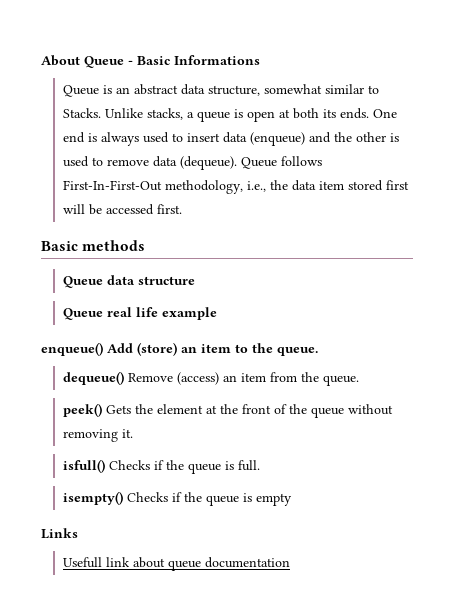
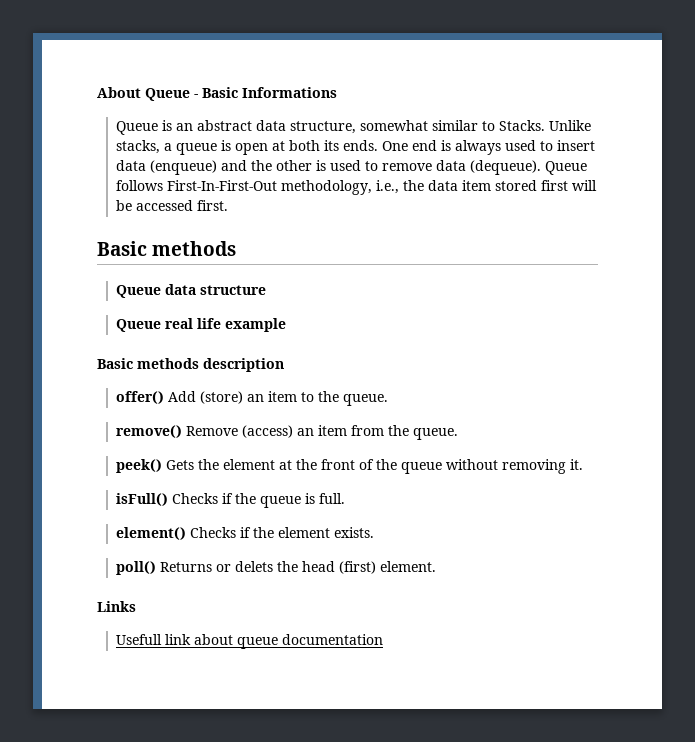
[41,342,103,356] enqueue() -> [97,358,284,372] [115,391,164,404] Basic methods description // offer()
[62,371,124,385] dequeue() -> [115,425,182,438] remove()
[62,459,105,473] isfull() -> [115,493,168,506] isFull()
[62,491,292,506] isempty() Checks if the queue is empty -> [115,527,374,540] [115,561,436,575] element() Checks if the element exists. // poll() Returns or delets the head (first) element.

